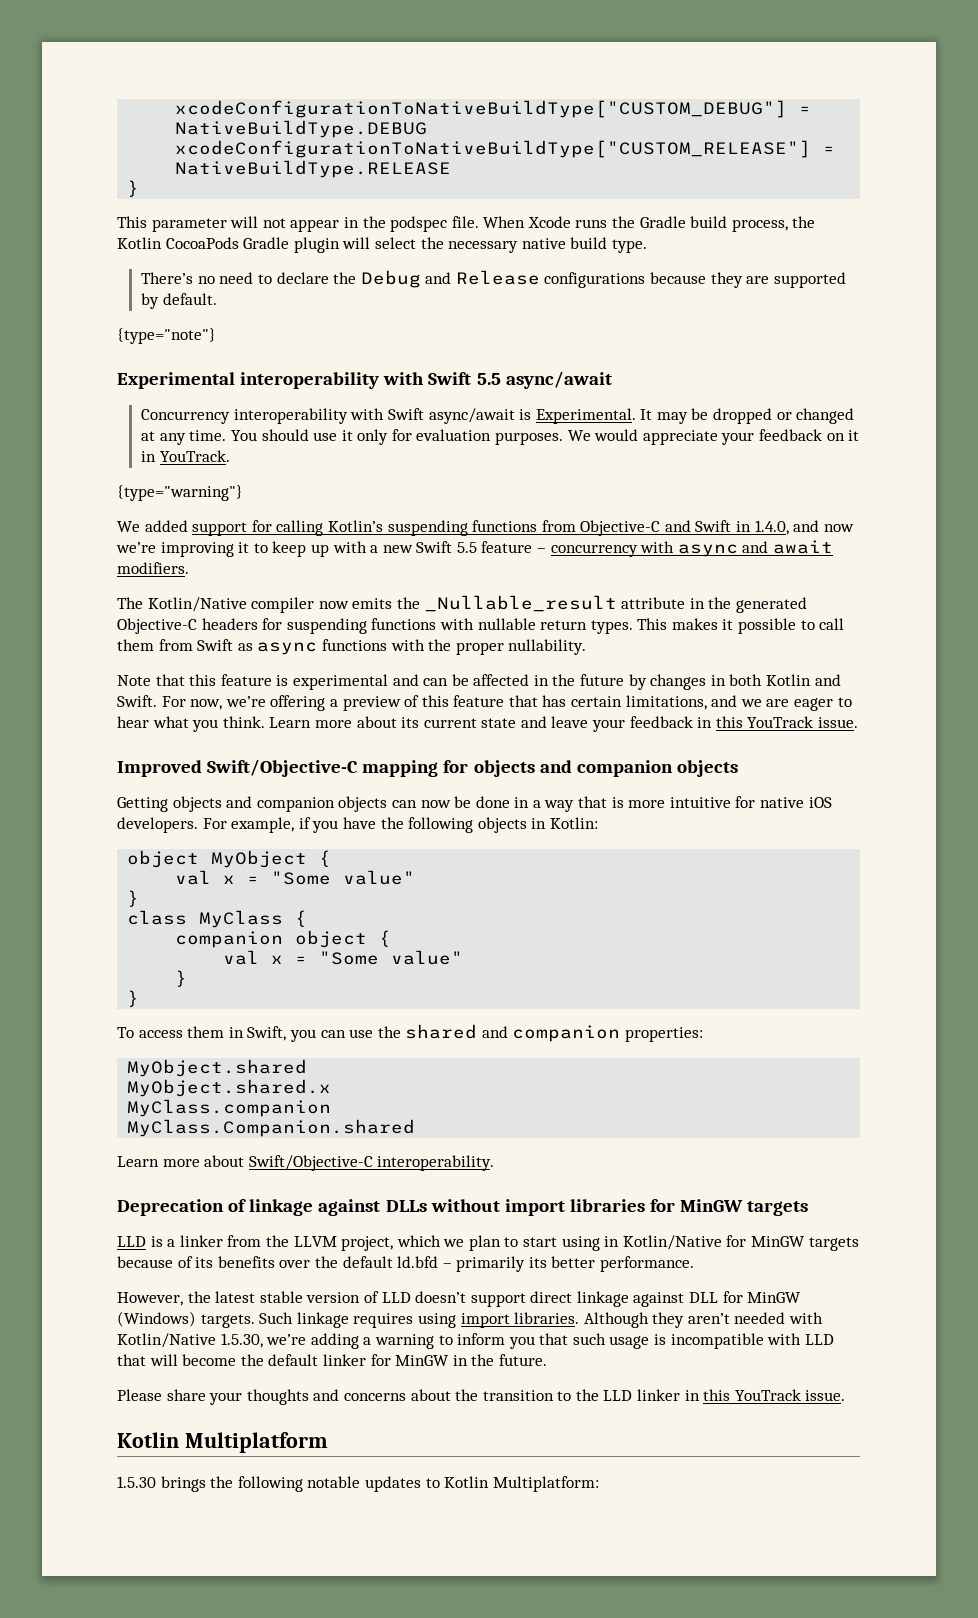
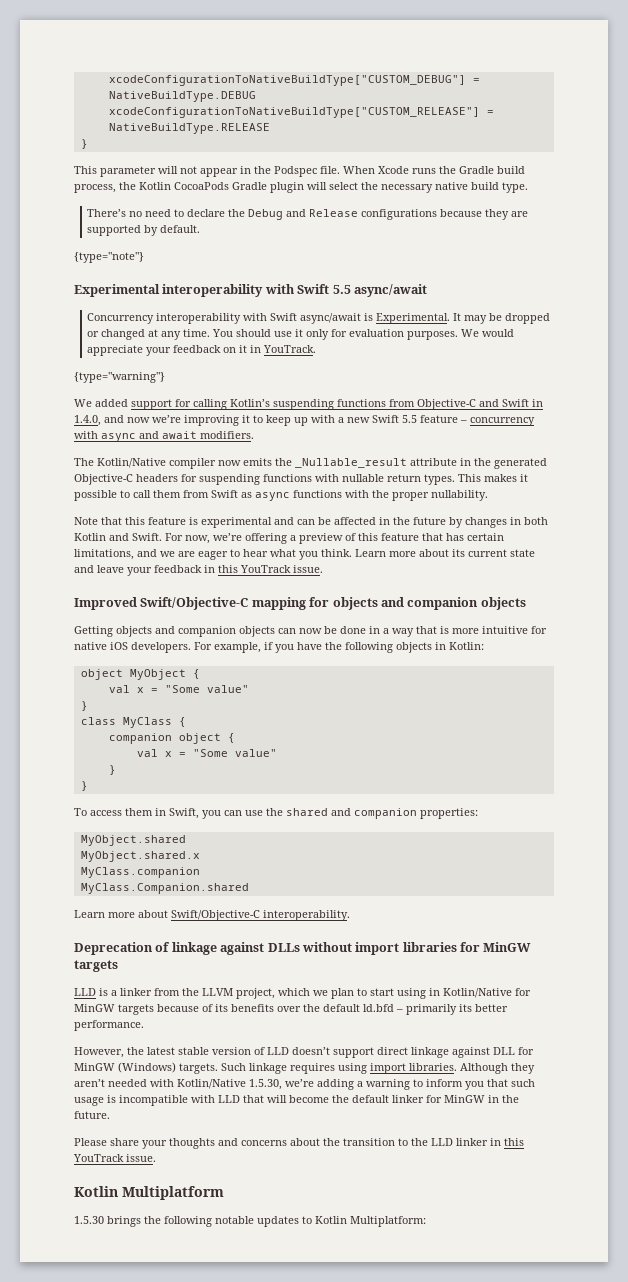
[390,216,448,232] podspec -> [274,166,317,177] Podspec

